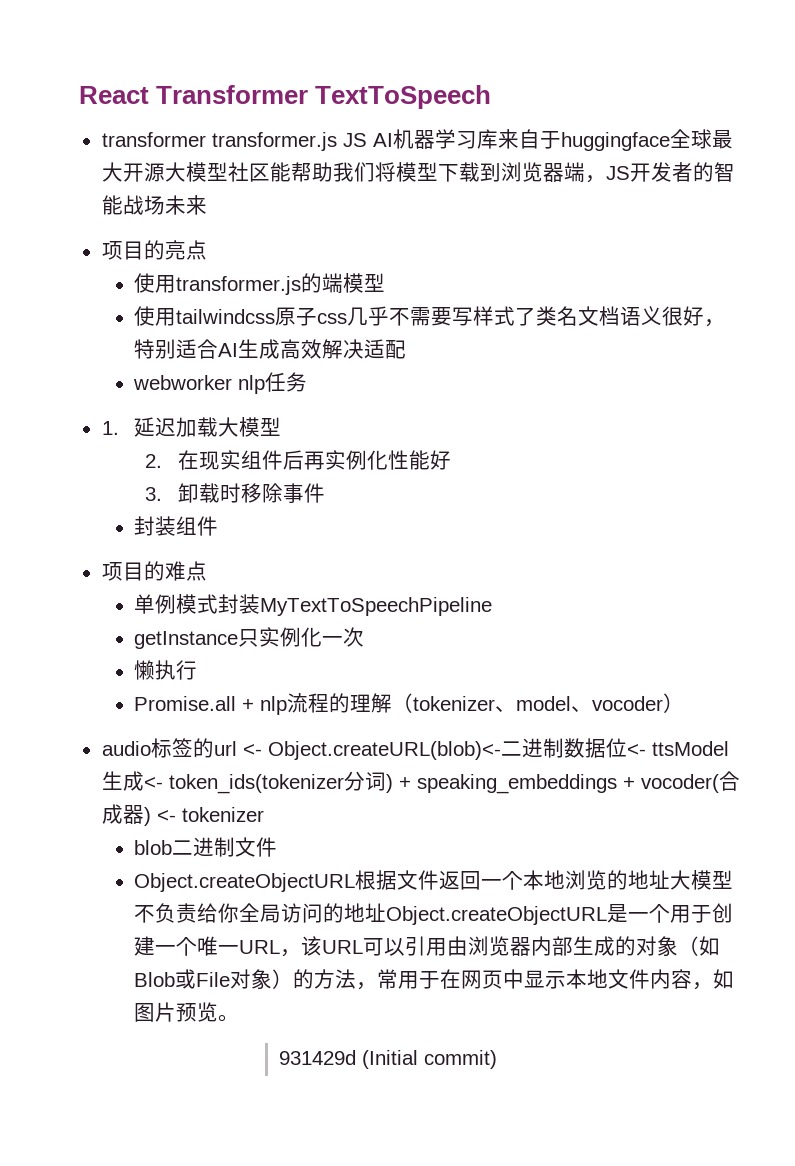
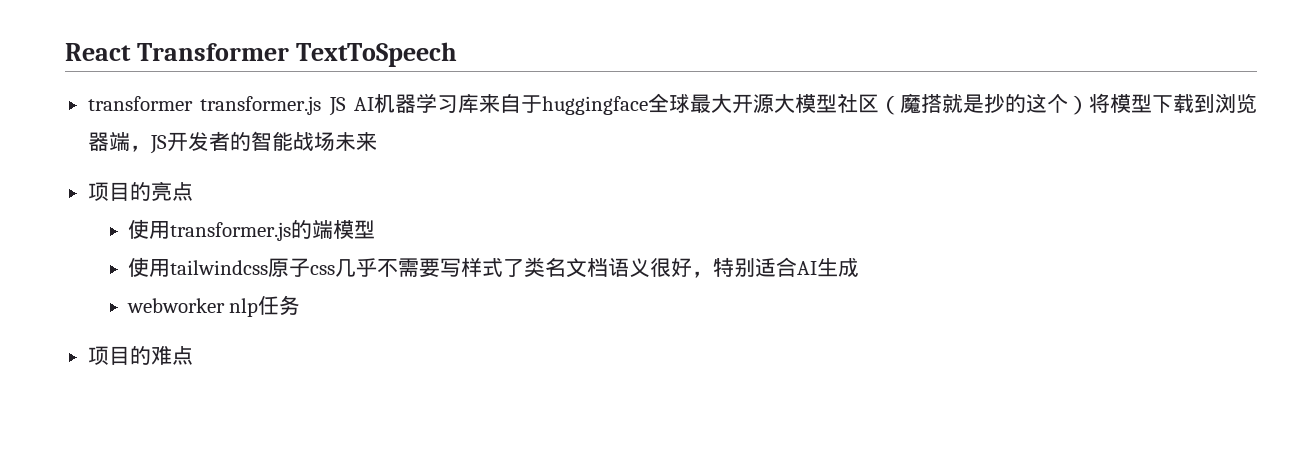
[269,162,375,182] 能帮助我们 -> [879,93,1089,115] （魔搭就是抄的这个）
[280,339,407,359] 高效解决适配 -> (859, 267) none
[101,417,282,437] [144,450,451,470] [144,483,325,503] [134,516,219,536] [101,561,207,581] [134,594,493,616] [134,627,365,649] [134,660,198,680] [134,693,685,715] [101,738,729,760] [101,771,740,794] [101,804,264,826] [134,837,278,857] [134,870,734,892] [134,903,734,925] [134,936,721,957] [134,969,735,990] [134,1002,240,1022] [279,1050,498,1069] 1.延迟加载大模型 // 2.在现实组件后再实例化性能好 // 3.卸载时移除事件 // 封装组件 // 项目的难点 // 单例模式封装MyTextToSpeechPipeline // getInstance只实例化一次 // 懒执行 // Promise.all + nlp流程的理解（tokenizer、model、vocoder） // audio标签的url <- Object.createURL(blob)<-二进制数据位<- ttsModel生成<- token_ids(tokenizer分词) + speaking_embeddings + vocoder(合成器) <- tokenizer // blob二进制文件 // Object.createObjectURL根据文件返回一个本地浏览的地址大模型不负责给你全局访问的地址Object.createObjectURL是一个用于创建一个唯一URL，该URL可以引用由浏览器内部生成的对象（如Blob或File对象）的方法，常用于在网页中显示本地文件内容，如图片预览。 // 931429d (Initial commit) -> [87,345,193,365] 项目的难点

